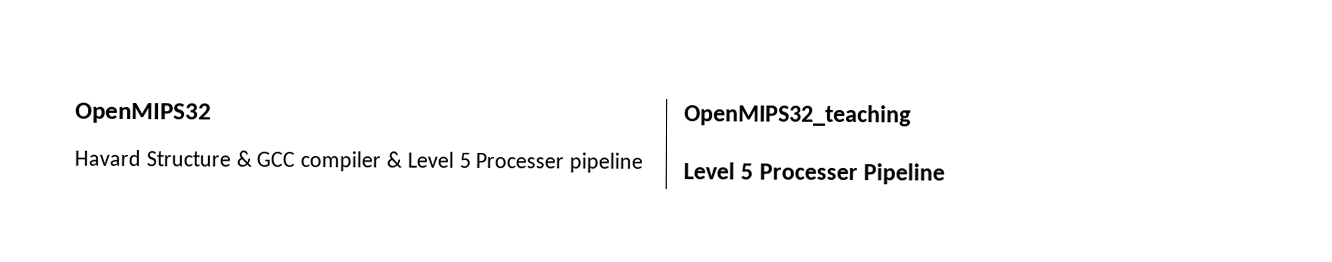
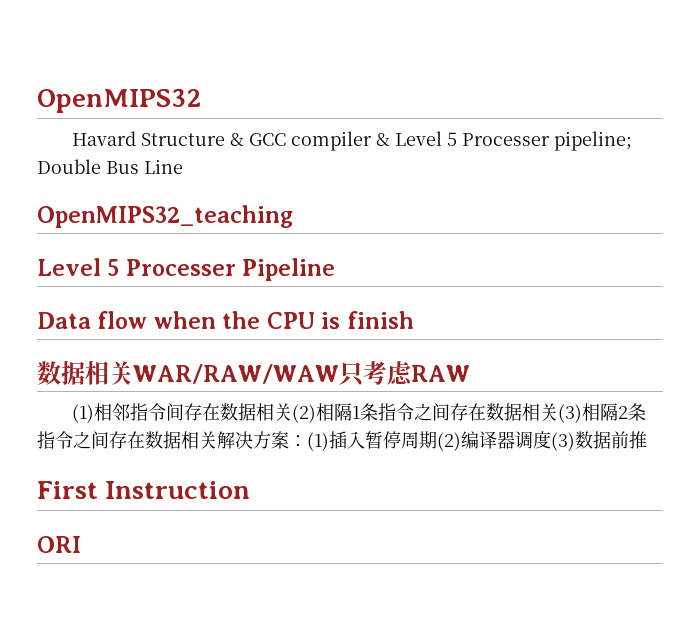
[569,152,644,173] pipeline -> [553,131,632,151] [37,159,183,174] pipeline; Double Bus Line
(946, 174) none -> [37,311,414,329] [37,361,470,386] [71,403,646,423] [37,431,647,451] [37,481,251,499] [37,536,81,553] // Data flow when the CPU is finish // 数据相关WAR/RAW/WAW只考虑RAW // (1)相邻指令间存在数据相关(2)相隔1条指令之间存在数据相关(3)相隔2条指令之间存在数据相关解决方案：(1)插入暂停周期(2)编译器调度(3)数据前推 // First Instruction // ORI

